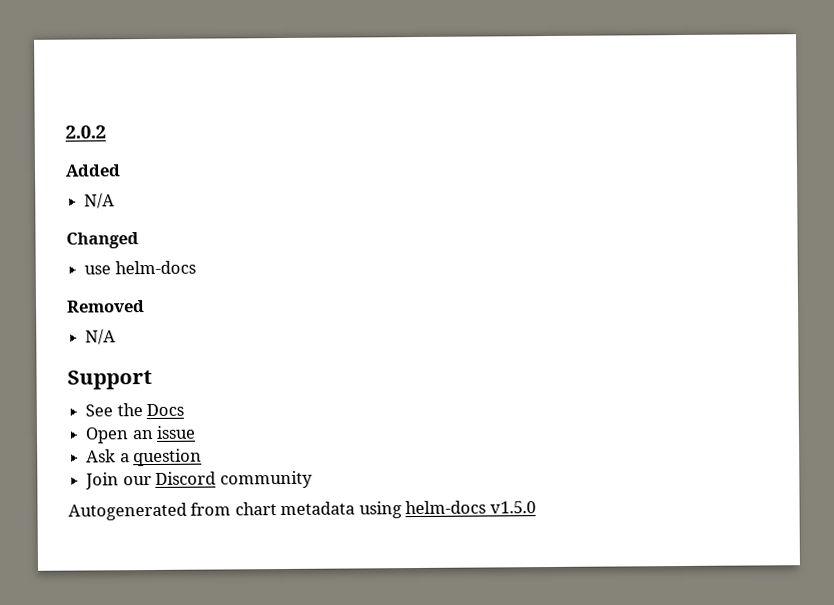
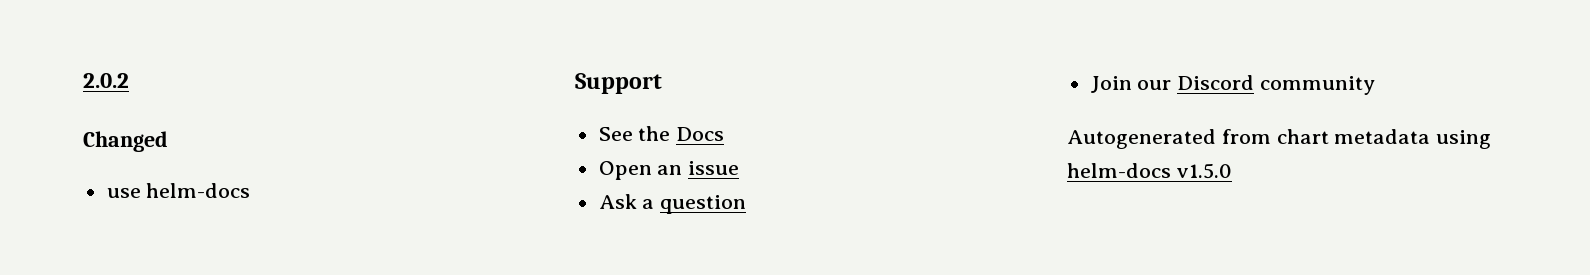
[65,164,121,177] [84,193,116,209] // Added // N/A -> (129, 80) none
[66,300,145,313] [85,329,117,345] // Removed // N/A -> (251, 190) none

